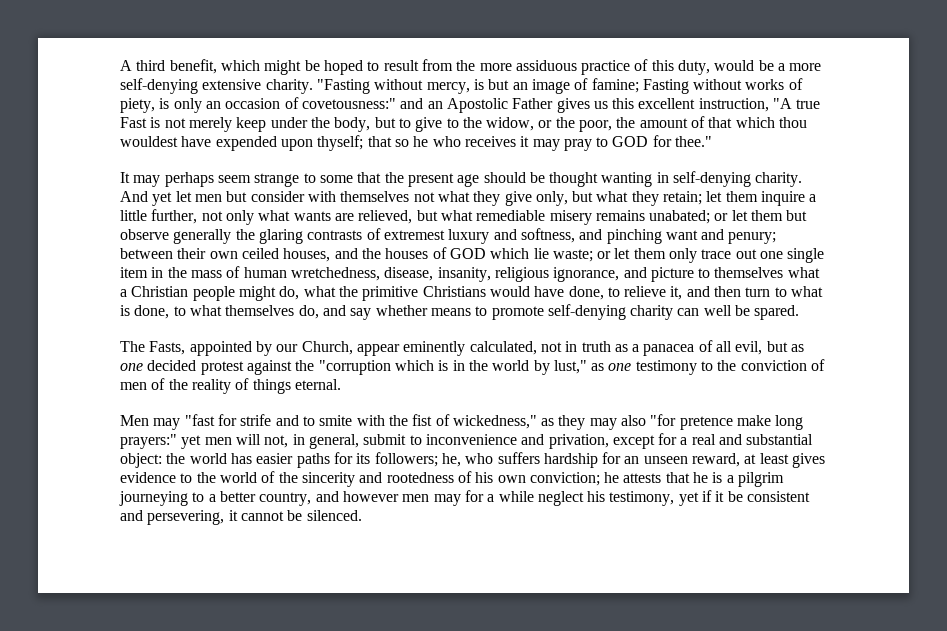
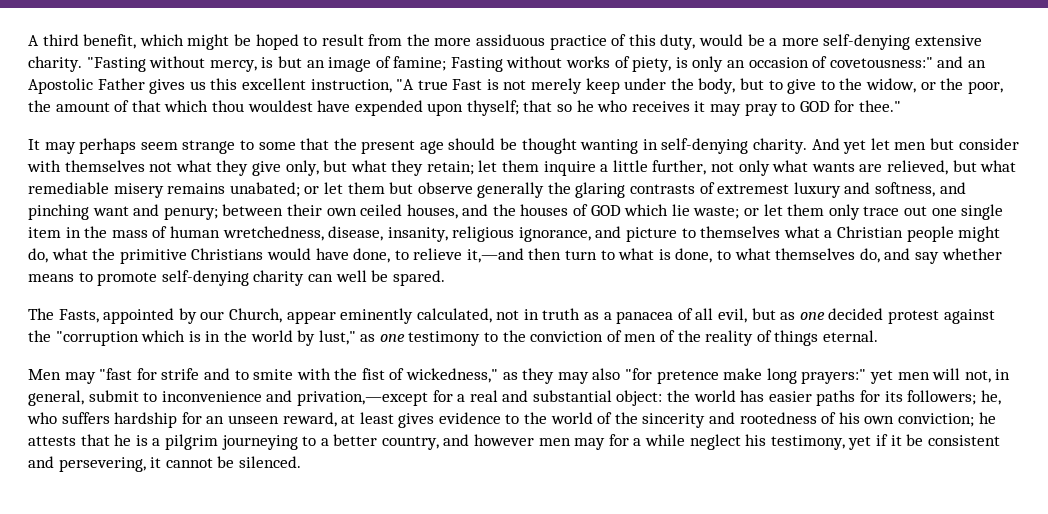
[670,286,710,300] it, and -> [466,248,524,263] it,—and
[548,434,655,449] privation, except -> [296,391,428,406] privation,—except

